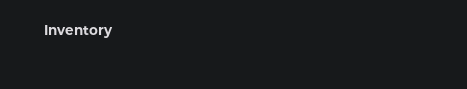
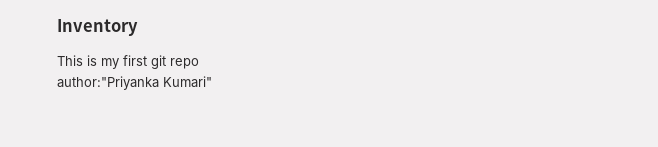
(113, 31) none -> [57,55,199,69] [57,76,212,90] // This is my first git repo // author:"Priyanka Kumari"

